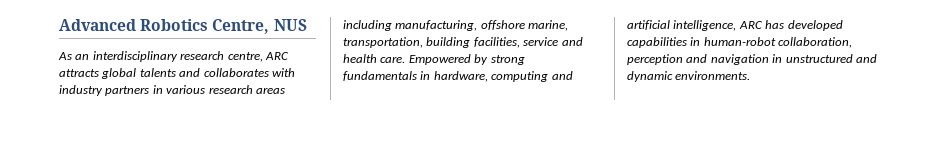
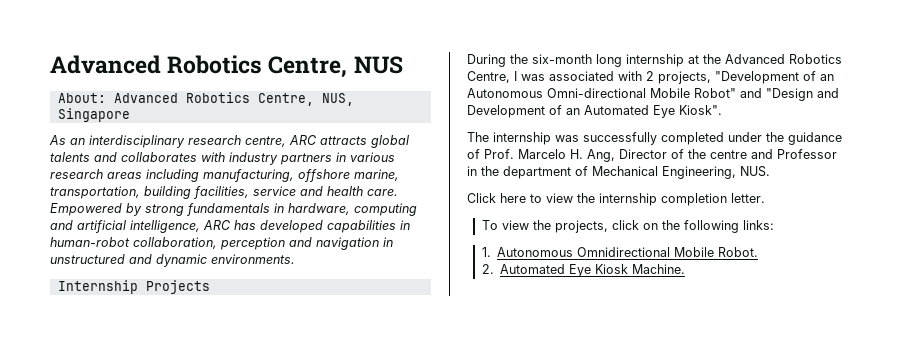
(307, 25) none -> [57,92,354,106] [57,108,130,122] // About: Advanced Robotics Centre, NUS, Singapore
(751, 75) none -> [57,280,210,294] [467,54,842,67] [467,71,834,84] [467,88,839,101] [467,105,722,118] [467,132,842,145] [467,149,837,162] [467,166,770,179] [467,193,765,206] [481,220,774,233] [481,247,758,257] [481,264,685,277] // Internship Projects // During the six-month long internship at the Advanced Robotics Centre, I was associated with 2 projects, "Development of an Autonomous Omni-directional Mobile Robot" and "Design and Development of an Automated Eye Kiosk". // The internship was successfully completed under the guidance of Prof. Marcelo H. Ang, Director of the centre and Professor in the department of Mechanical Engineering, NUS. // Click here to view the internship completion letter. // To view the projects, click on the following links: // 1. Autonomous Omnidirectional Mobile Robot. // 2. Automated Eye Kiosk Machine.

